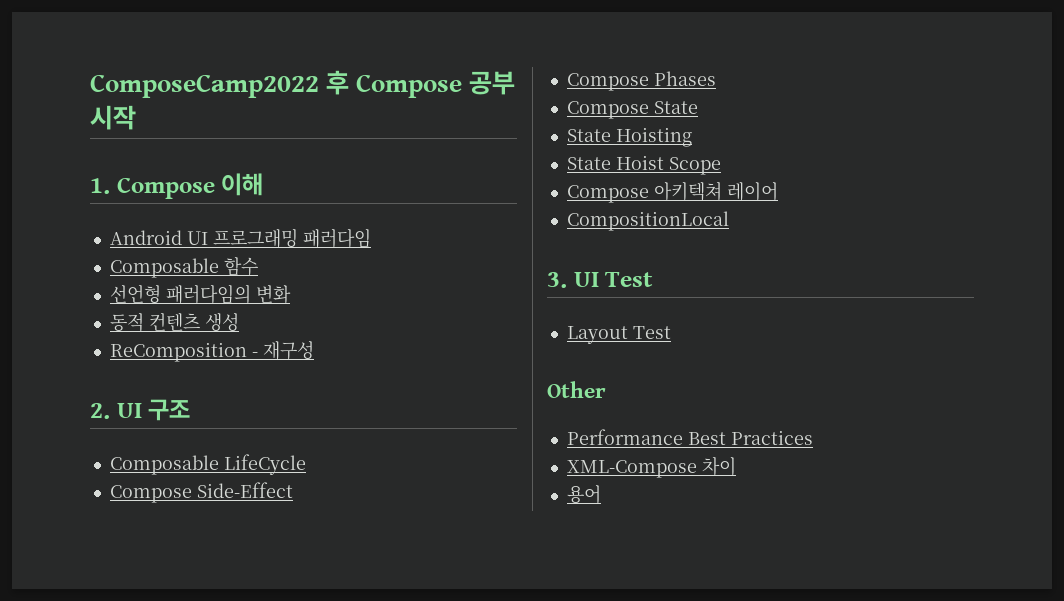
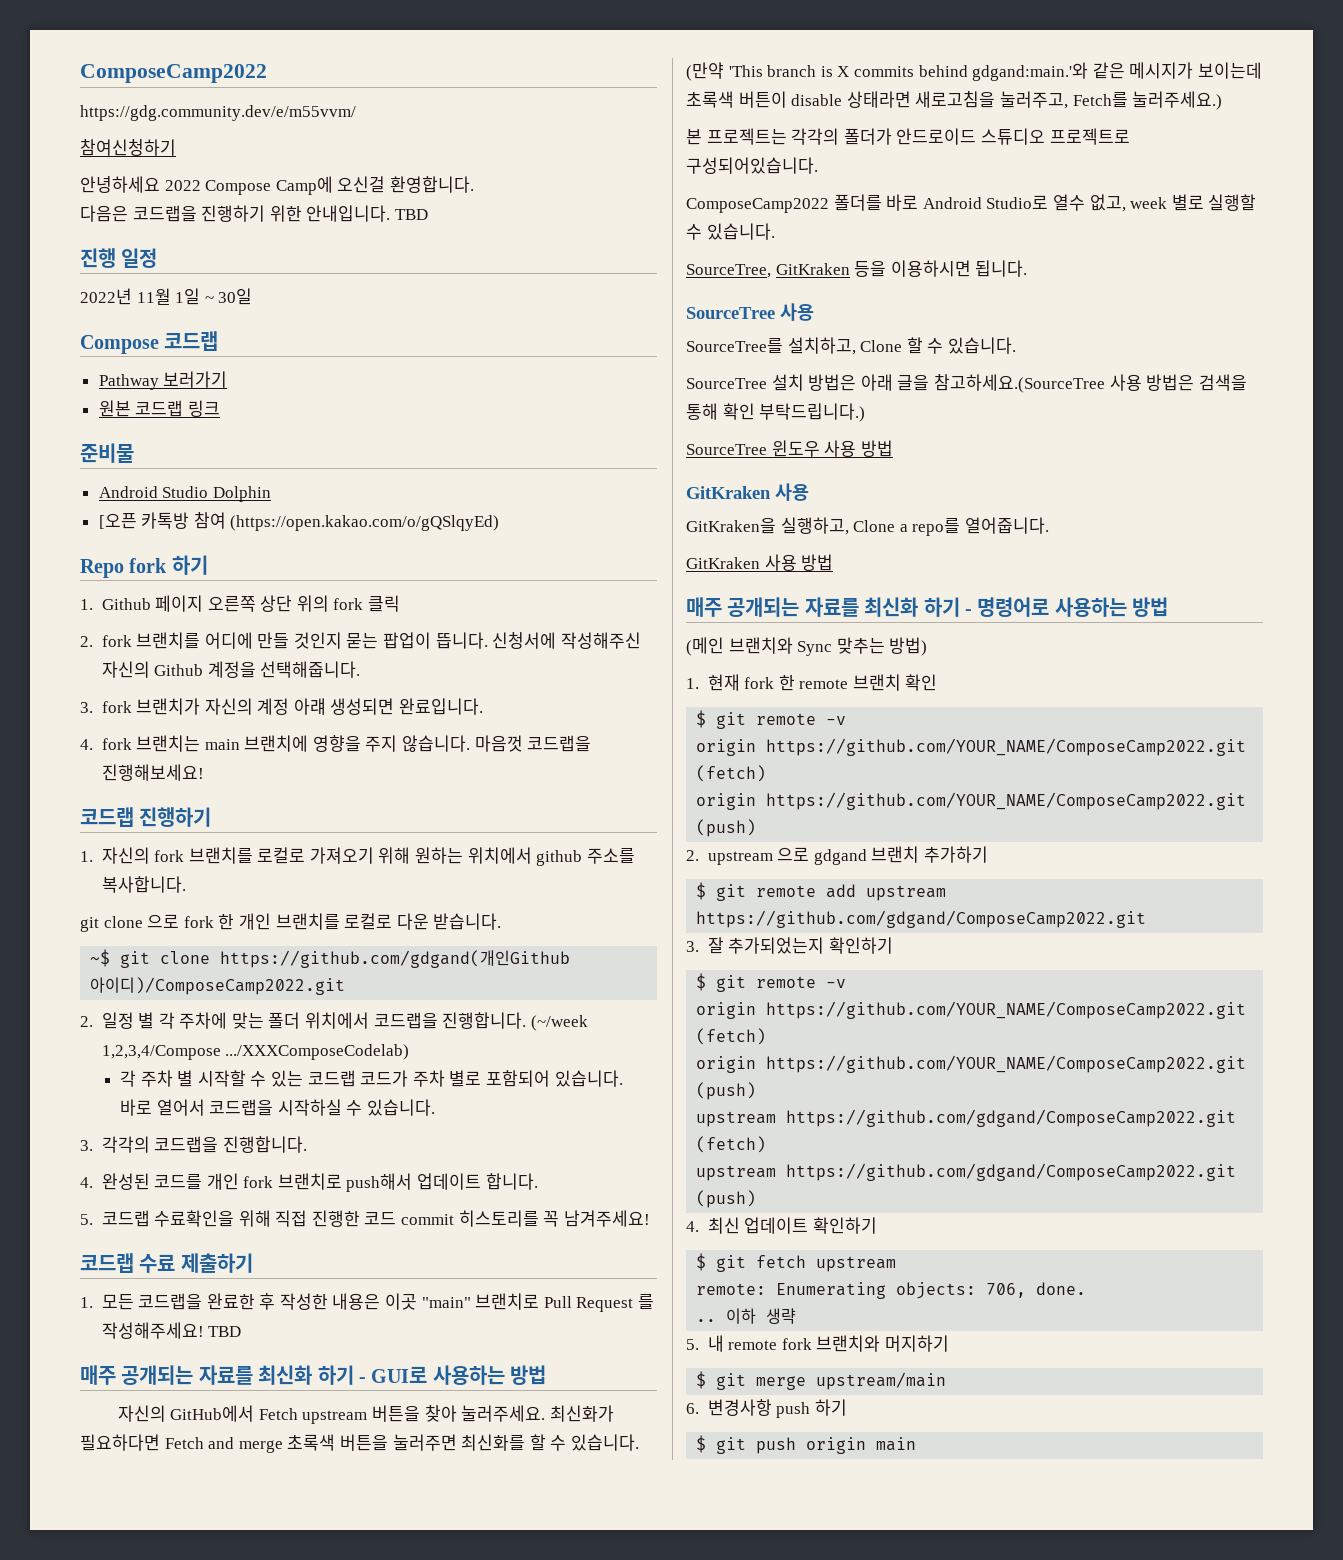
[90,70,516,98] [90,105,136,130] [90,173,264,199] [109,228,371,248] [109,257,258,278] [109,284,291,304] [109,312,239,332] [109,341,314,362] [90,399,191,421] [109,454,306,475] [109,482,293,503] [566,71,716,91] [566,101,698,119] [566,127,692,147] [566,155,721,175] [566,181,778,203] [566,211,729,231] [547,272,654,288] [566,326,671,344] [547,381,606,398] [566,429,813,445] [566,456,736,478] [566,485,601,504] ComposeCamp2022 후 Compose 공부 시작 // 1. Compose 이해 // Android UI 프로그래밍 패러다임 // Composable 함수 // 선언형 패러다임의 변화 // 동적 컨텐츠 생성 // ReComposition - 재구성 // 2. UI 구조 // Composable LifeCycle // Compose Side-Effect // Compose Phases // Compose State // State Hoisting // State Hoist Scope // Compose 아키텍쳐 레이어 // CompositionLocal // 3. UI Test // Layout Test // Other // Performance Best Practices // XML-Compose 차이 // 용어 -> [80,64,267,83] [80,105,356,121] [80,139,176,156] [80,176,474,195] [80,205,428,222] [80,248,158,268] [80,288,253,305] [80,331,219,354] [98,371,228,390] [98,400,220,417] [80,443,134,463] [98,486,271,502] [98,512,500,531] [80,555,208,578] [80,595,401,612] [80,632,641,649] [101,661,361,678] [80,698,484,715] [80,735,592,752] [101,764,204,781] [80,807,212,827] [80,847,635,866] [101,876,186,893] [80,913,502,932] [90,949,571,968] [90,977,346,995] [80,1012,588,1031] [101,1044,410,1060] [120,1070,623,1087] [120,1099,436,1116] [80,1136,307,1153] [80,1173,538,1192] [80,1210,650,1227] [80,1253,253,1273] [80,1293,654,1312] [101,1322,242,1339] [80,1365,547,1385] [117,1405,614,1424] [80,1434,639,1453] [686,62,1262,81] [686,91,1223,110] [686,128,1130,145] [686,157,818,174] [686,194,1257,213] [686,223,775,240] [686,260,1028,278] [686,303,814,321] [686,337,1016,355] [686,374,1247,393] [686,403,866,422] [686,440,893,457] [686,483,809,501] [686,517,1049,536] [686,554,834,571] [686,597,1169,617] [686,637,928,656] [686,674,938,691] [696,710,847,729] [696,738,1247,756] [696,765,767,782] [696,792,1247,810] [696,819,757,837] [686,846,988,865] [696,882,947,901] [696,910,1147,928] [686,937,893,954] [696,973,847,992] [696,1001,1247,1019] [696,1028,767,1045] [696,1055,1247,1073] [696,1082,757,1100] [696,1109,1237,1127] [696,1136,767,1153] [696,1163,1237,1181] [696,1190,757,1208] [686,1217,877,1234] [696,1253,897,1272] [696,1282,1087,1299] [696,1308,797,1324] [686,1335,949,1352] [696,1371,947,1390] [686,1399,847,1418] [696,1435,917,1454] ComposeCamp2022 // https://gdg.community.dev/e/m55vvm/ // 참여신청하기 // 안녕하세요 2022 Compose Camp에 오신걸 환영합니다. // 다음은 코드랩을 진행하기 위한 안내입니다. TBD // 진행 일정 // 2022년 11월 1일 ~ 30일 // Compose 코드랩 // Pathway 보러가기 // 원본 코드랩 링크 // 준비물 // Android Studio Dolphin // [오픈 카톡방 참여 (https://open.kakao.com/o/gQSlqyEd) // Repo fork 하기 // 1. Github 페이지 오른쪽 상단 위의 fork 클릭 // 2. fork 브랜치를 어디에 만들 것인지 묻는 팝업이 뜹니다. 신청서에 작성해주신 자신의 Github 계정을 선택해줍니다. // 3. fork 브랜치가 자신의 계정 아럐 생성되면 완료입니다. // 4. fork 브랜치는 main 브랜치에 영향을 주지 않습니다. 마음껏 코드랩을 진행해보세요! // 코드랩 진행하기 // 1. 자신의 fork 브랜치를 로컬로 가져오기 위해 원하는 위치에서 github 주소를 복사합니다. // git clone 으로 fork 한 개인 브랜치를 로컬로 다운 받습니다. // ~$ git clone https://github.com/gdgand(개인Github 아이디)/ComposeCamp2022.git // 2. 일정 별 각 주차에 맞는 폴더 위치에서 코드랩을 진행합니다. (~/week 1,2,3,4/Compose .../XXXComposeCodelab) // 각 주차 별 시작할 수 있는 코드랩 코드가 주차 별로 포함되어 있습니다. 바로 열어서 코드랩을 시작하실 수 있습니다. // 3. 각각의 코드랩을 진행합니다. // 4. 완성된 코드를 개인 fork 브랜치로 push해서 업데이트 합니다. // 5. 코드랩 수료확인을 위해 직접 진행한 코드 commit 히스토리를 꼭 남겨주세요! // 코드랩 수료 제출하기 // 1. 모든 코드랩을 완료한 후 작성한 내용은 이곳 "main" 브랜치로 Pull Request 를 작성해주세요! TBD // 매주 공개되는 자료를 최신화 하기 - GUI로 사용하는 방법 // 자신의 GitHub에서 Fetch upstream 버튼을 찾아 눌러주세요. 최신화가 필요하다면 Fetch and merge 초록색 버튼을 눌러주면 최신화를 할 수 있습니다. (만약 'This branch is X commits behind gdgand:main.'와 같은 메시지가 보이는데 초록색 버튼이 disable 상태라면 새로고침을 눌러주고, Fetch를 눌러주세요.) // 본 프로젝트는 각각의 폴더가 안드로이드 스튜디오 프로젝트로 구성되어있습니다. // ComposeCamp2022 폴더를 바로 Android Studio로 열수 없고, week 별로 실행할 수 있습니다. // SourceTree, GitKraken 등을 이용하시면 됩니다. // SourceTree 사용 // SourceTree를 설치하고, Clone 할 수 있습니다. // SourceTree 설치 방법은 아래 글을 참고하세요.(SourceTree 사용 방법은 검색을 통해 확인 부탁드립니다.) // SourceTree 윈도우 사용 방법 // GitKraken 사용 // GitKraken을 실행하고, Clone a repo를 열어줍니다. // GitKraken 사용 방법 // 매주 공개되는 자료를 최신화 하기 - 명령어로 사용하는 방법 // (메인 브랜치와 Sync 맞추는 방법) // 1. 현재 fork 한 remote 브랜치 확인 // $ git remote -v // origin https://github.com/YOUR_NAME/ComposeCamp2022.git (fetch) // origin https://github.com/YOUR_NAME/ComposeCamp2022.git (push) // 2. upstream 으로 gdgand 브랜치 추가하기 // $ git remote add upstream https://github.com/gdgand/ComposeCamp2022.git // 3. 잘 추가되었는지 확인하기 // $ git remote -v // origin https://github.com/YOUR_NAME/ComposeCamp2022.git (fetch) // origin https://github.com/YOUR_NAME/ComposeCamp2022.git (push) // upstream https://github.com/gdgand/ComposeCamp2022.git (fetch) // upstream https://github.com/gdgand/ComposeCamp2022.git (push) // 4. 최신 업데이트 확인하기 // $ git fetch upstream // remote: Enumerating objects: 706, done. // .. 이하 생략 // 5. 내 remote fork 브랜치와 머지하기 // $ git merge upstream/main // 6. 변경사항 push 하기 // $ git push origin main

